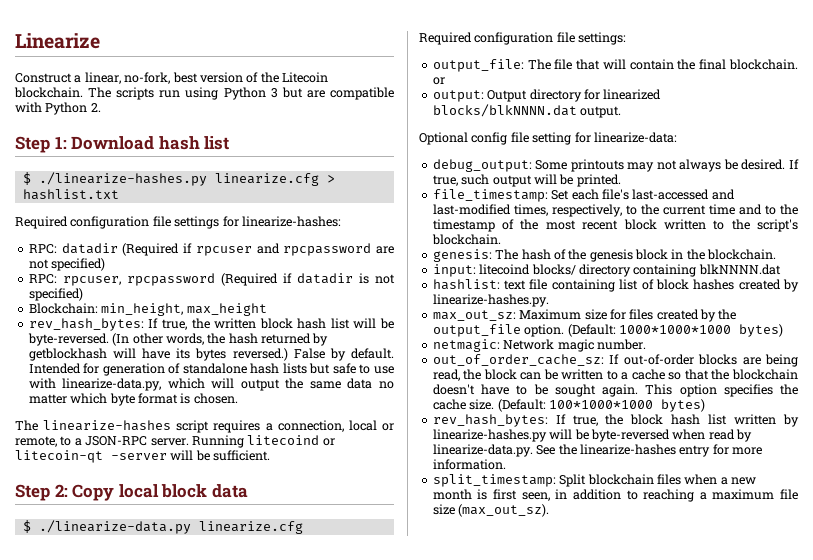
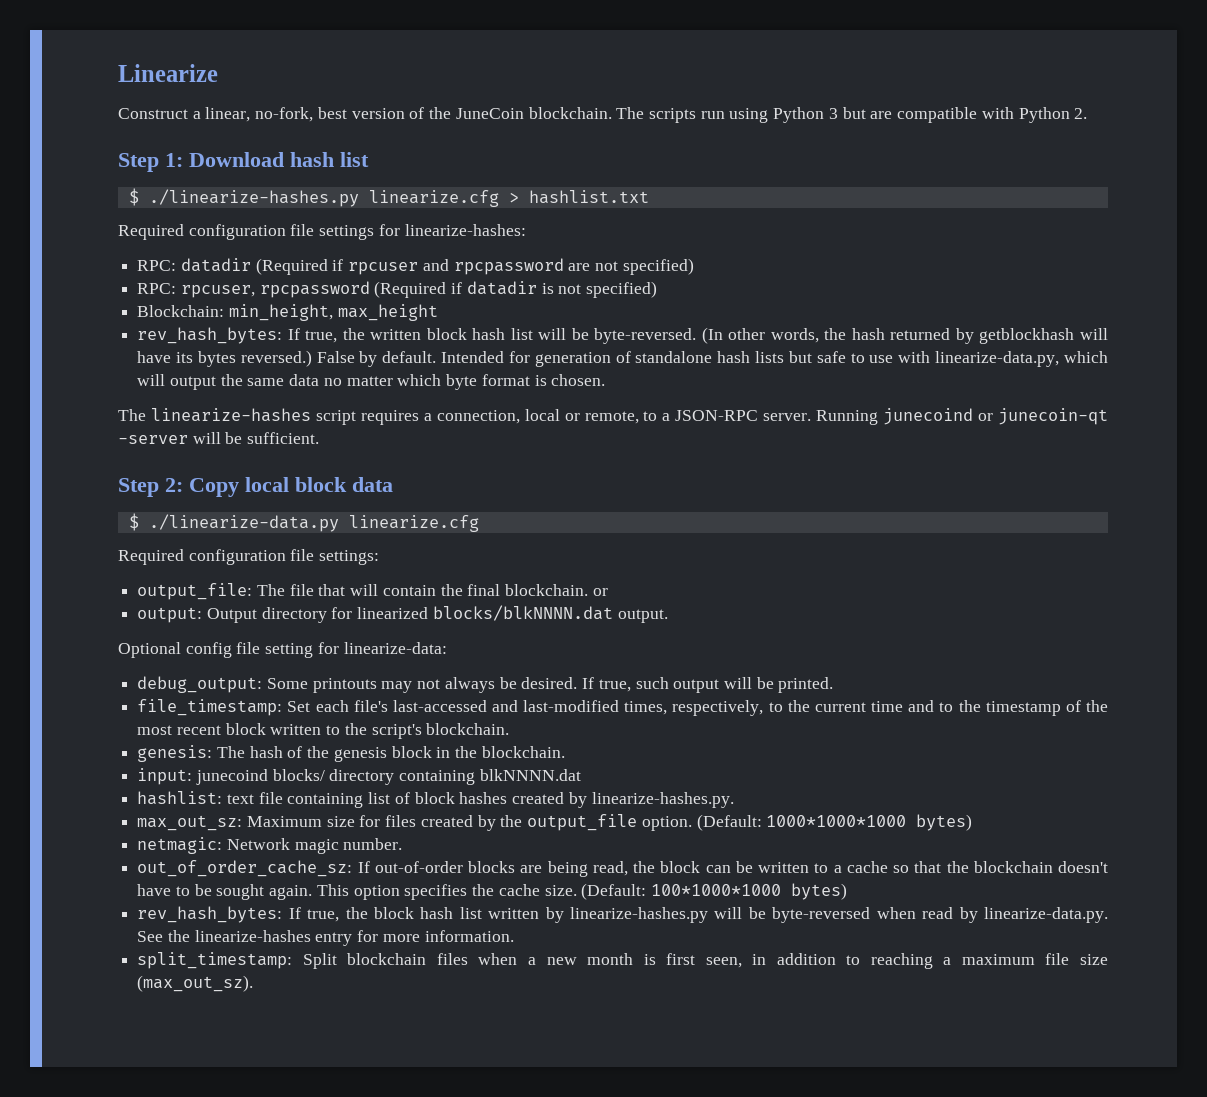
[282,72,328,83] Litecoin -> [455,108,524,119] JuneCoin
[247,435,335,446] [15,450,103,463] litecoind or litecoin-qt -> [883,408,1108,425] junecoind or junecoin-qt
[479,264,531,275] litecoind -> [195,769,268,785] junecoind

